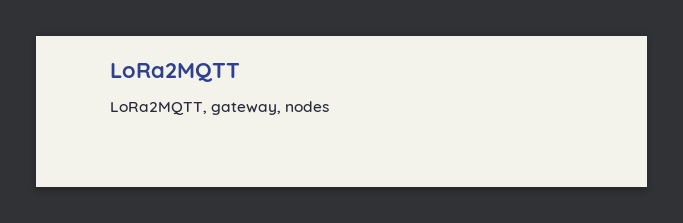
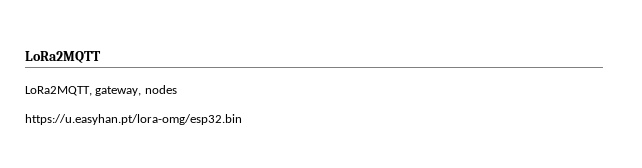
(330, 106) none -> [25,114,242,125] // https://u.easyhan.pt/lora-omg/esp32.bin

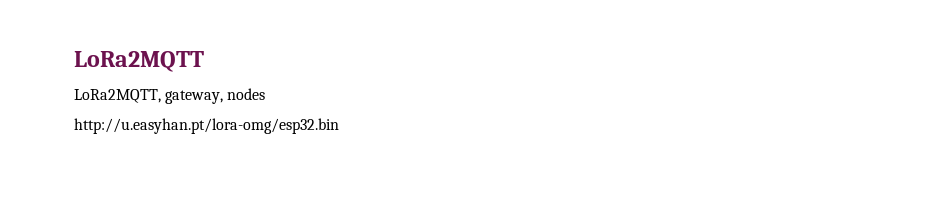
[25,114,242,125] https://u.easyhan.pt/lora-omg/esp32.bin -> [74,118,339,134] http://u.easyhan.pt/lora-omg/esp32.bin

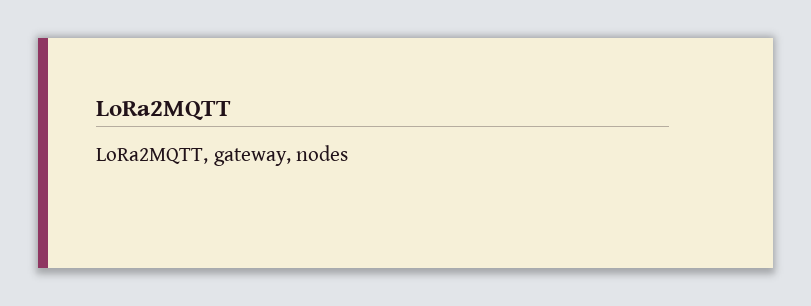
[74,118,339,134] // http://u.easyhan.pt/lora-omg/esp32.bin -> (349, 153) none

